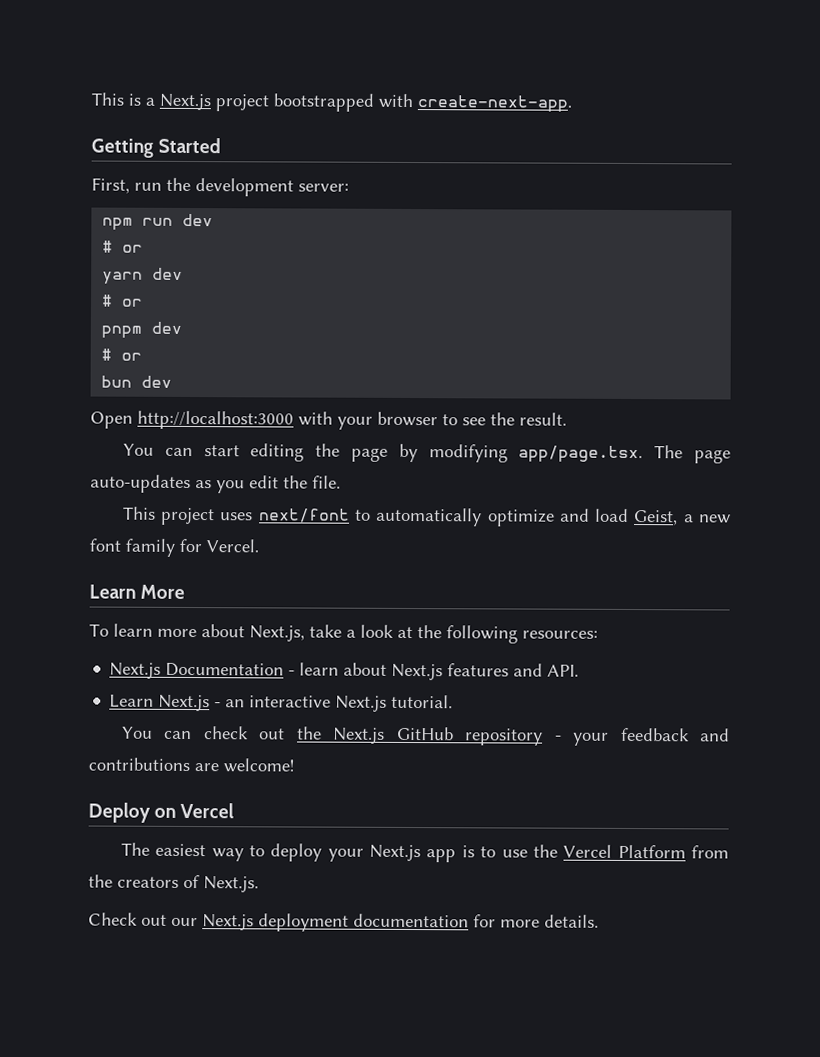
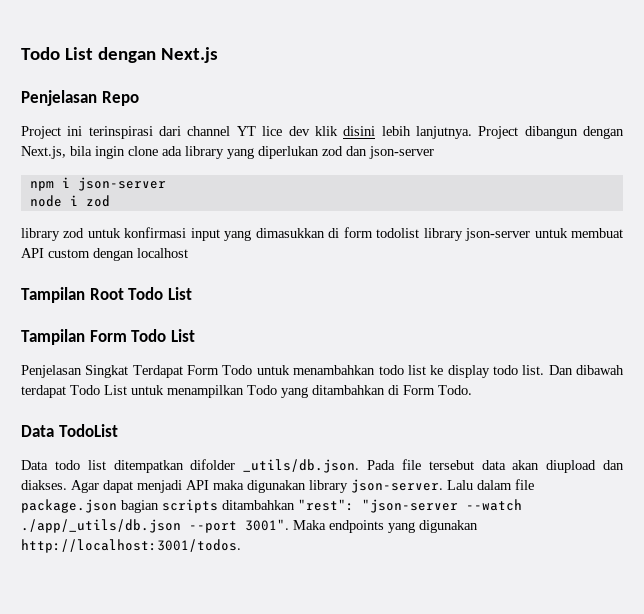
[91,92,572,113] [91,137,222,158] [91,177,349,197] [102,213,214,231] [102,240,144,253] [102,267,184,285] [102,294,144,307] [101,321,183,339] [101,348,143,361] [101,375,173,388] [90,410,567,430] [122,443,731,464] [90,474,341,494] [122,506,731,527] [89,538,259,557] [89,584,186,599] [89,623,598,644] [109,662,580,681] [109,694,454,712] [121,726,730,746] [88,757,294,773] [88,802,235,823] [120,842,729,863] [88,874,259,893] [88,912,599,932] This is a Next.js project bootstrapped with create-next-app. // Getting Started // First, run the development server: // npm run dev // # or // yarn dev // # or // pnpm dev // # or // bun dev // Open http://localhost:3000 with your browser to see the result. // You can start editing the page by modifying app/page.tsx. The page auto-updates as you edit the file. // This project uses next/font to automatically optimize and load Geist, a new font family for Vercel. // Learn More // To learn more about Next.js, take a look at the following resources: // Next.js Documentation - learn about Next.js features and API. // Learn Next.js - an interactive Next.js tutorial. // You can check out the Next.js GitHub repository - your feedback and contributions are welcome! // Deploy on Vercel // The easiest way to deploy your Next.js app is to use the Vercel Platform from the creators of Next.js. // Check out our Next.js deployment documentation for more details. -> [21,47,218,63] [21,90,139,106] [21,126,624,139] [21,146,434,159] [29,177,166,191] [29,195,110,207] [21,227,623,241] [21,248,188,261] [21,287,192,303] [21,329,195,345] [21,365,624,378] [21,385,472,398] [21,424,118,437] [21,459,624,473] [21,479,534,493] [21,499,522,513] [21,519,478,533] [21,539,241,553] Todo List dengan Next.js // Penjelasan Repo // Project ini terinspirasi dari channel YT lice dev klik disini lebih lanjutnya. Project dibangun dengan Next.js, bila ingin clone ada library yang diperlukan zod dan json-server // npm i json-server // node i zod // library zod untuk konfirmasi input yang dimasukkan di form todolist library json-server untuk membuat API custom dengan localhost // Tampilan Root Todo List // Tampilan Form Todo List // Penjelasan Singkat Terdapat Form Todo untuk menambahkan todo list ke display todo list. Dan dibawah terdapat Todo List untuk menampilkan Todo yang ditambahkan di Form Todo. // Data TodoList // Data todo list ditempatkan difolder _utils/db.json. Pada file tersebut data akan diupload dan diakses. Agar dapat menjadi API maka digunakan library json-server. Lalu dalam file package.json bagian scripts ditambahkan "rest": "json-server --watch ./app/_utils/db.json --port 3001". Maka endpoints yang digunakan http://localhost:3001/todos.

